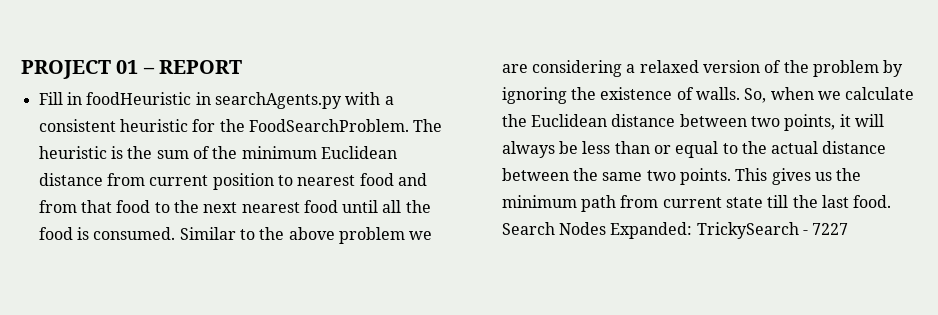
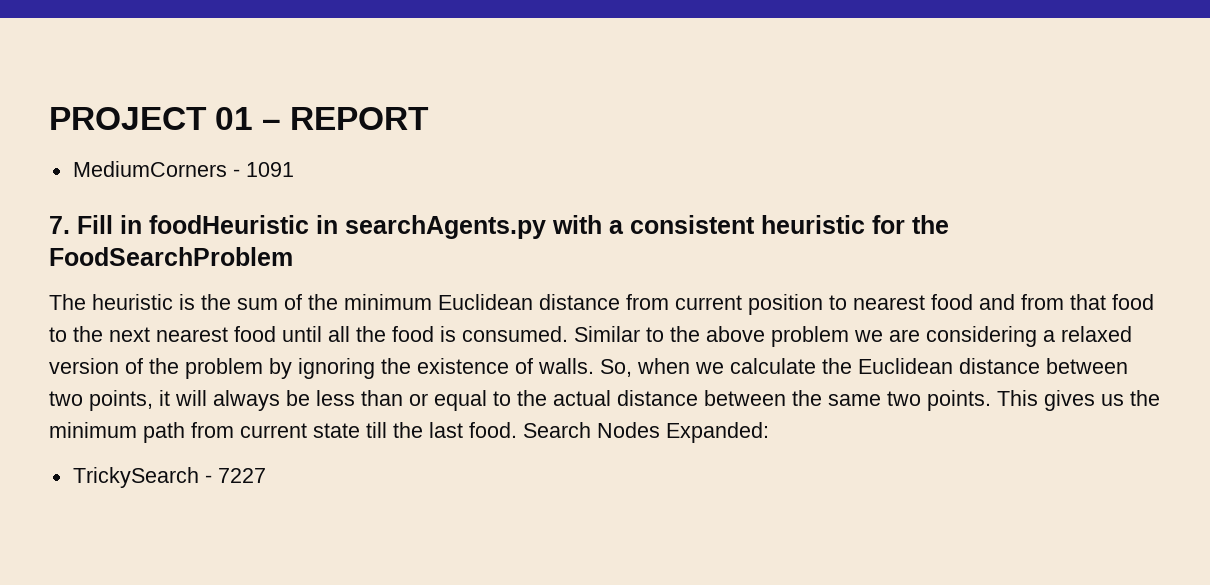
(243, 67) none -> [72,161,294,177] [49,216,70,234] MediumCorners - 1091 // 7.
[248,119,409,132] FoodSearchProblem. -> [49,247,293,266] FoodSearchProblem //
(693, 230) none -> (769, 432) //

